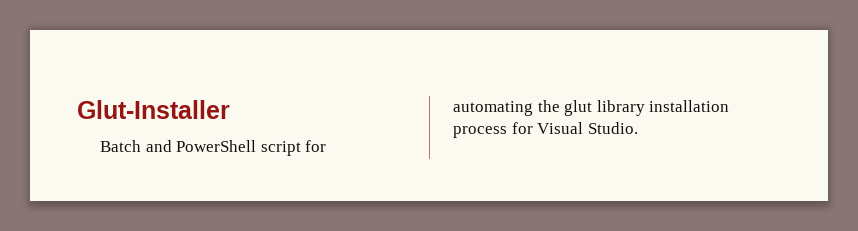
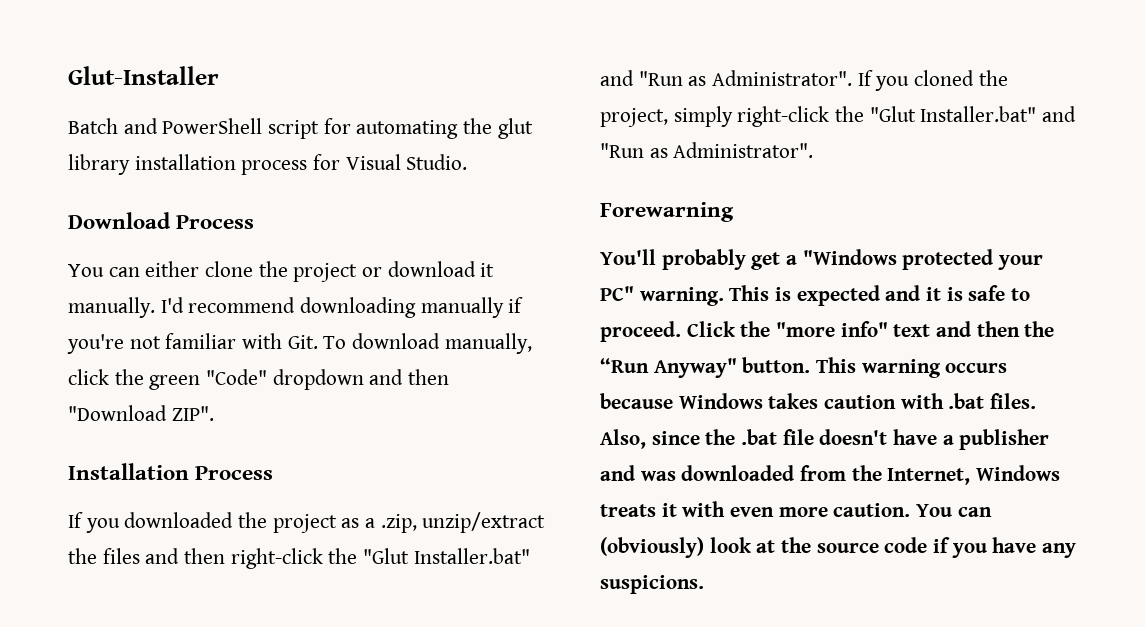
(638, 128) none -> [68,212,255,229] [68,261,495,282] [68,297,524,318] [67,333,532,354] [68,369,450,390] [68,405,214,421] [68,463,274,480] [68,512,546,533] [68,548,530,569] [600,70,1008,91] [600,106,1077,127] [600,142,814,158] [600,202,734,222] [600,249,1044,270] [600,285,1031,306] [600,321,1055,342] [600,357,1008,378] [600,393,1037,409] [600,429,1050,450] [600,465,1061,485] [600,501,992,517] [600,537,1077,558] [600,575,704,594] // Download Process // You can either clone the project or download it manually. I'd recommend downloading manually if you're not familiar with Git. To download manually, click the green "Code" dropdown and then "Download ZIP". // Installation Process // If you downloaded the project as a .zip, unzip/extract the files and then right-click the "Glut Installer.bat" and "Run as Administrator". If you cloned the project, simply right-click the "Glut Installer.bat" and "Run as Administrator". // Forewarning // You'll probably get a "Windows protected your PC" warning. This is expected and it is safe to proceed. Click the "more info" text and then the “Run Anyway" button. This warning occurs because Windows takes caution with .bat files. Also, since the .bat file doesn't have a publisher and was downloaded from the Internet, Windows treats it with even more caution. You can (obviously) look at the source code if you have any suspicions.

